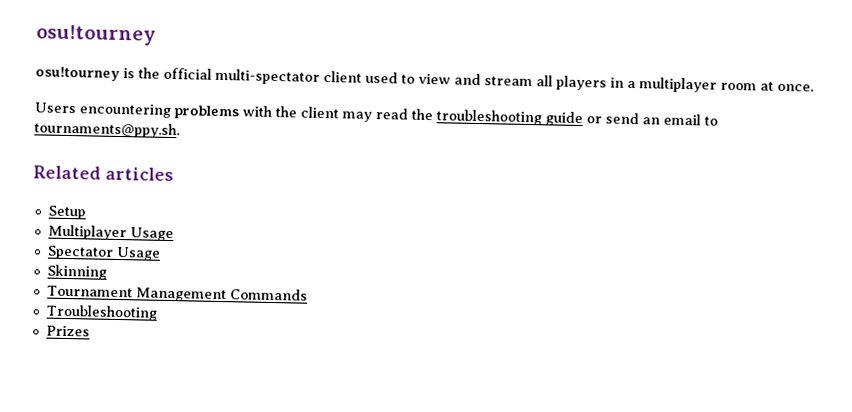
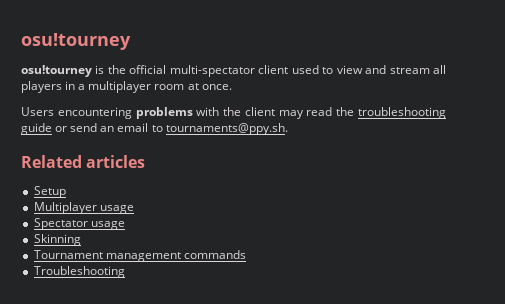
[129,227,174,242] Usage -> [99,205,134,214] usage
[115,246,161,261] Usage -> [90,221,125,230] usage
[135,287,308,303] Management Commands -> [105,250,246,262] management commands
[45,325,90,337] // Prizes -> (125, 272) none

